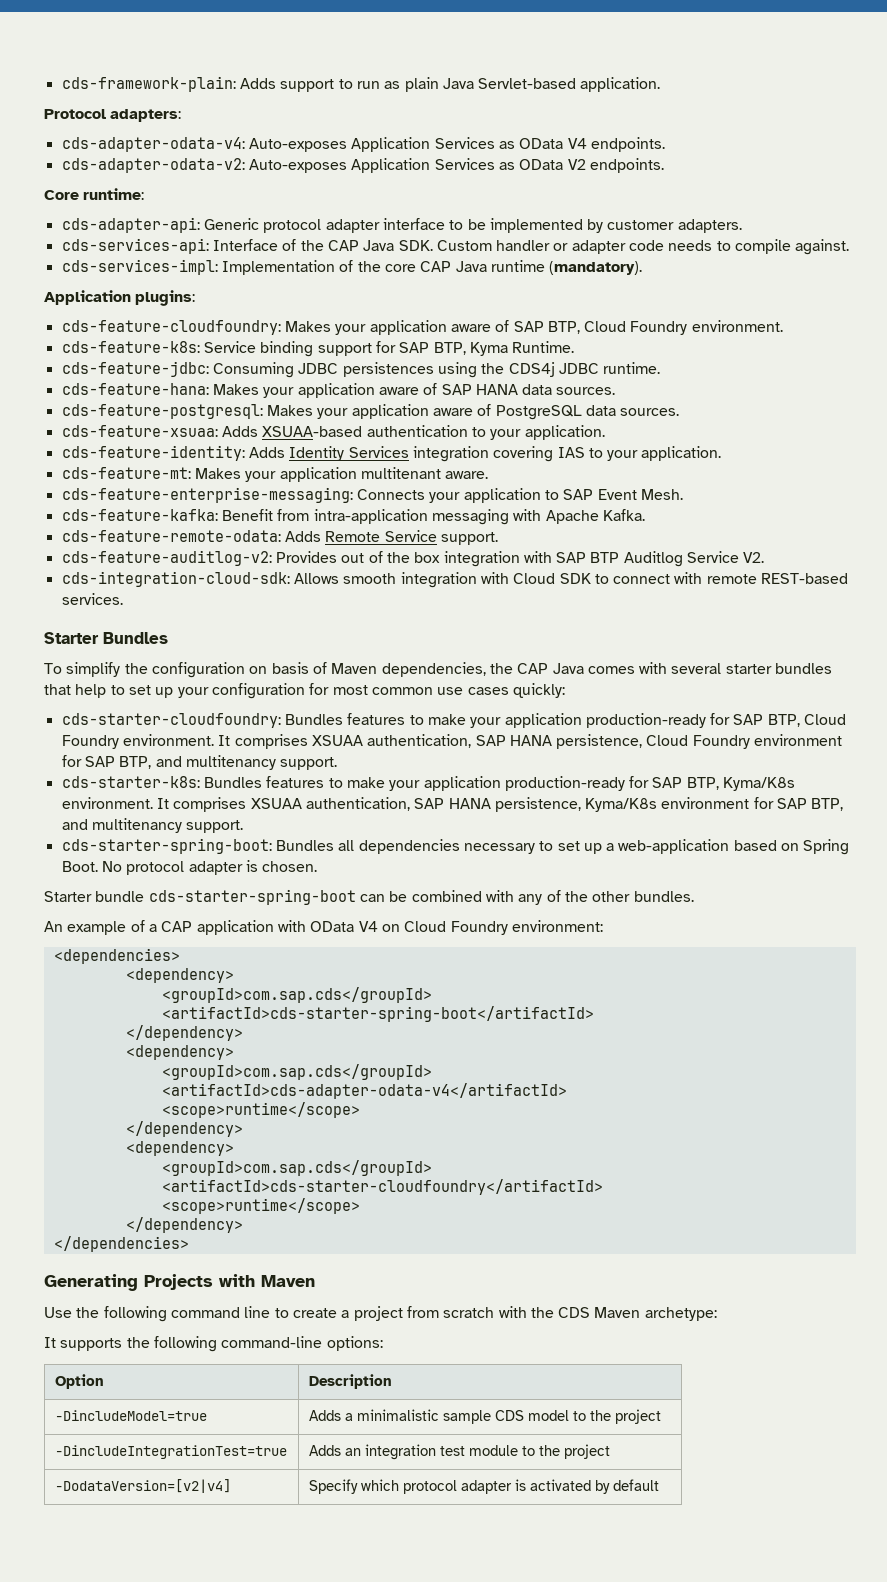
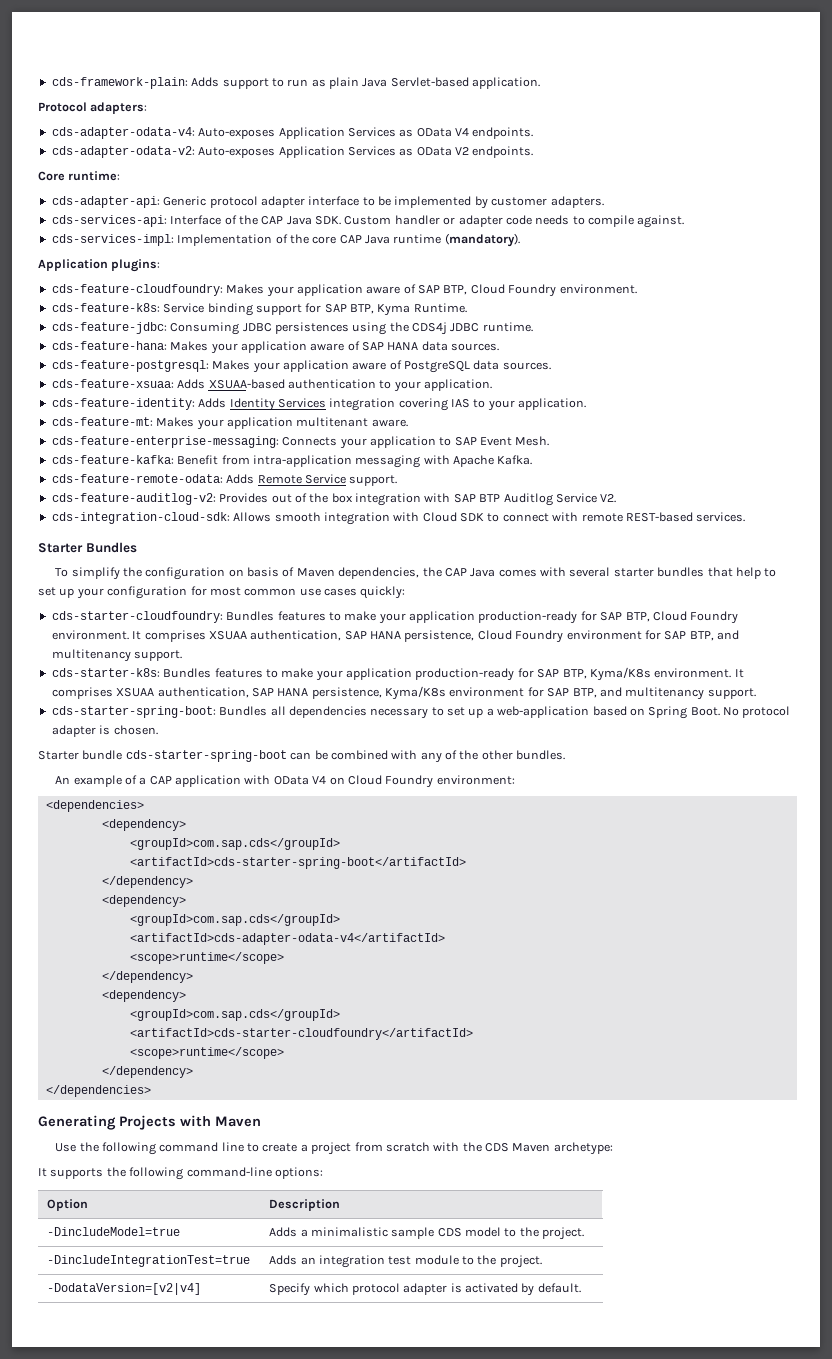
[614,1409,661,1424] project -> [542,1227,585,1240] project.
[563,1444,610,1459] project -> [499,1255,542,1268] project.
[612,1479,659,1491] default -> [537,1283,581,1293] default.

